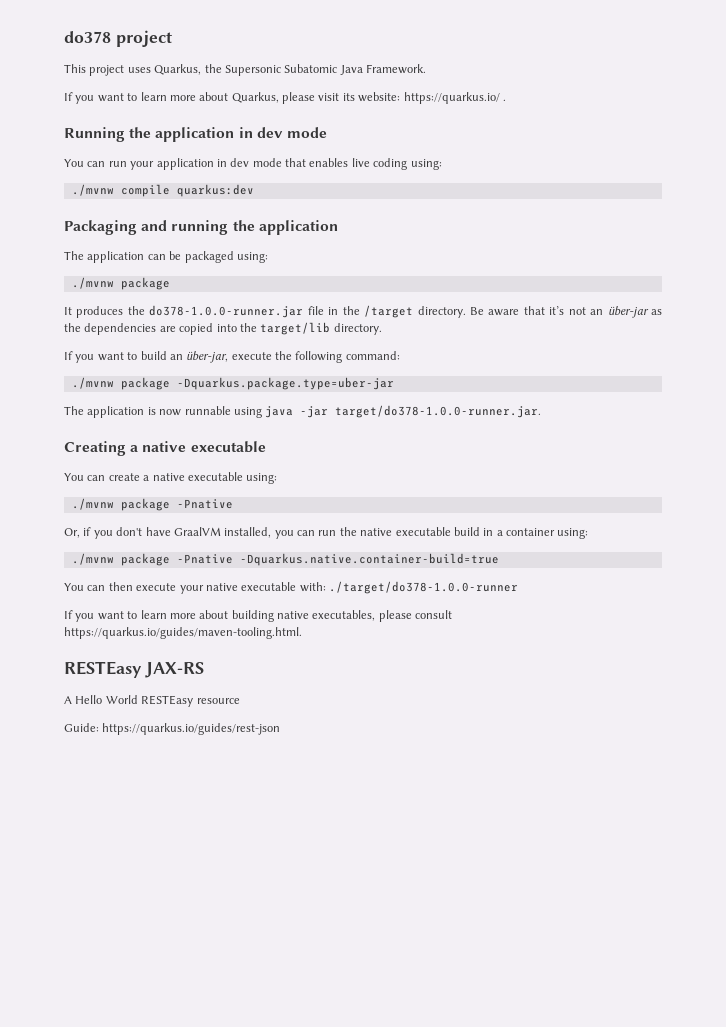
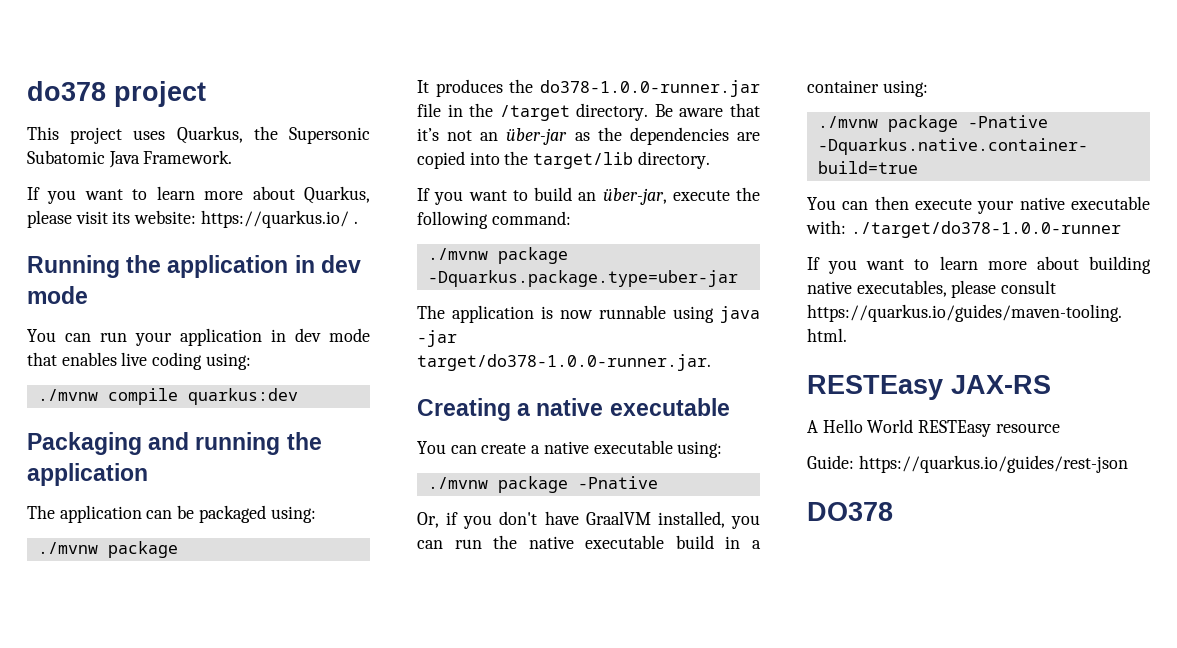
(281, 729) none -> [807,502,893,521] // DO378

